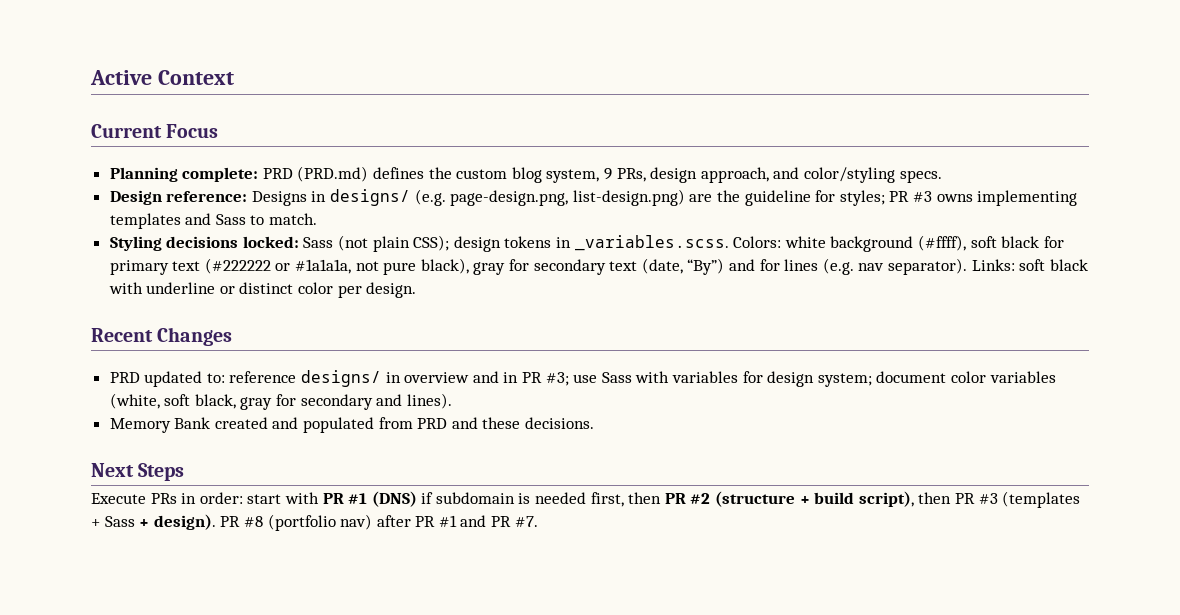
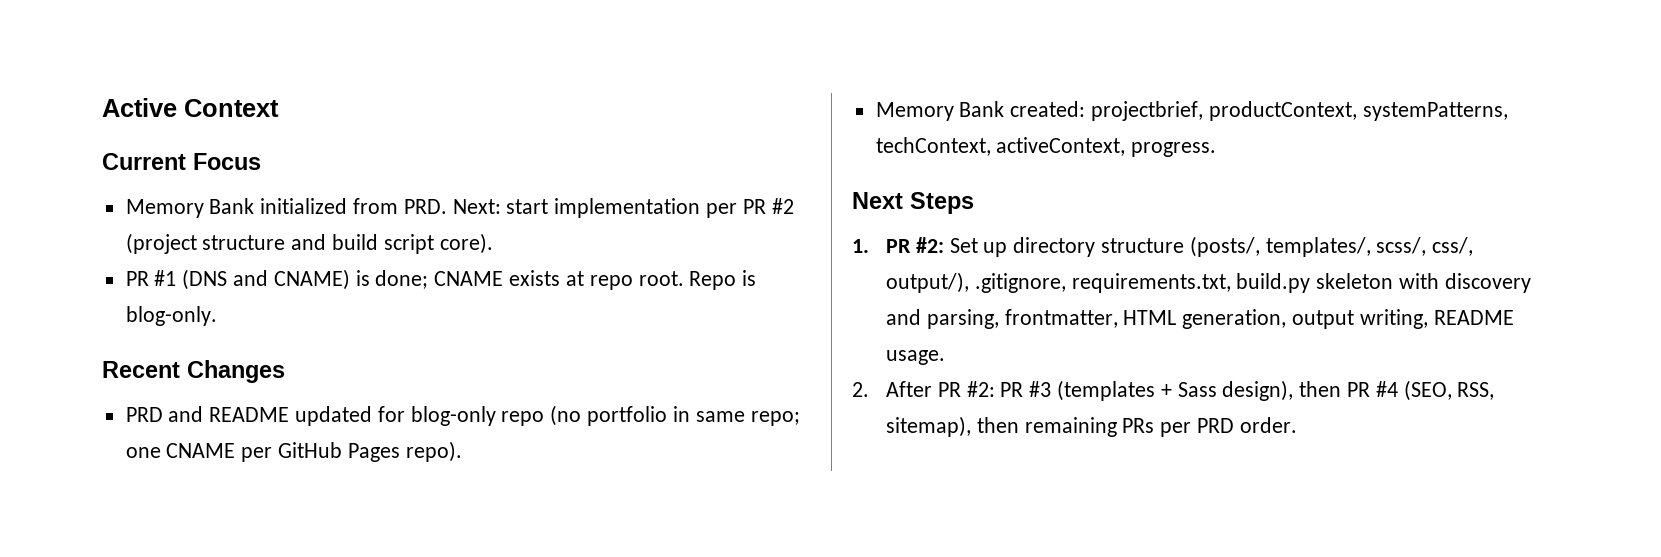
[109,166,942,183] [109,189,1078,206] [109,213,318,229] [109,235,1064,252] [109,258,1088,275] [108,282,417,298] [91,327,233,346] [109,370,1056,387] [109,393,452,410] [109,417,595,433] [91,463,185,481] [91,491,952,507] Planning complete: PRD (PRD.md) defines the custom blog system, 9 PRs, design approach, and color/styling specs. // Design reference: Designs in designs/ (e.g. page-design.png, list-design.png) are the guideline for styles; PR #3 owns implementing templates and Sass to match. // Styling decisions locked: Sass (not plain CSS); design tokens in _variables.scss. Colors: white background (#ffff), soft black for primary text (#222222 or #1a1a1a, not pure black), gray for secondary text (date, “By”) and for lines (e.g. nav separator). Links: soft black with underline or distinct color per design. // Recent Changes // PRD updated to: reference designs/ in overview and in PR #3; use Sass with variables for design system; document color variables (white, soft black, gray for secondary and lines). // Memory Bank created and populated from PRD and these decisions. // Next Steps // Execute PRs in order: start with PR #1 (DNS) if subdomain is needed first, then PR #2 (structure + build script), then -> [125,198,794,218] [125,233,493,254] [125,269,757,290] [125,306,217,326] [102,360,285,383] [125,405,800,426] [125,441,462,462] [875,101,1508,121] [875,137,1217,157] [852,192,974,214] [852,236,1474,257] [885,272,1531,293] [885,309,1514,329] [885,350,945,365] [852,381,995,397] Memory Bank initialized from PRD. Next: start implementation per PR #2 (project structure and build script core). // PR #1 (DNS and CNAME) is done; CNAME exists at repo root. Repo is blog-only. // Recent Changes // PRD and README updated for blog-only repo (no portfolio in same repo; one CNAME per GitHub Pages repo). // Memory Bank created: projectbrief, productContext, systemPatterns, techContext, activeContext, progress. // Next Steps // 1. PR #2: Set up directory structure (posts/, templates/, scss/, css/, output/), .gitignore, requirements.txt, build.py skeleton with discovery and parsing, frontmatter, HTML generation, output writing, README usage. // 2. After PR #2:
[139,514,538,531] + design). PR #8 (portfolio nav) after PR #1 and PR #7. -> [1222,380,1495,401] [885,416,1297,437] design), then PR #4 (SEO, RSS, sitemap), then remaining PRs per PRD order.

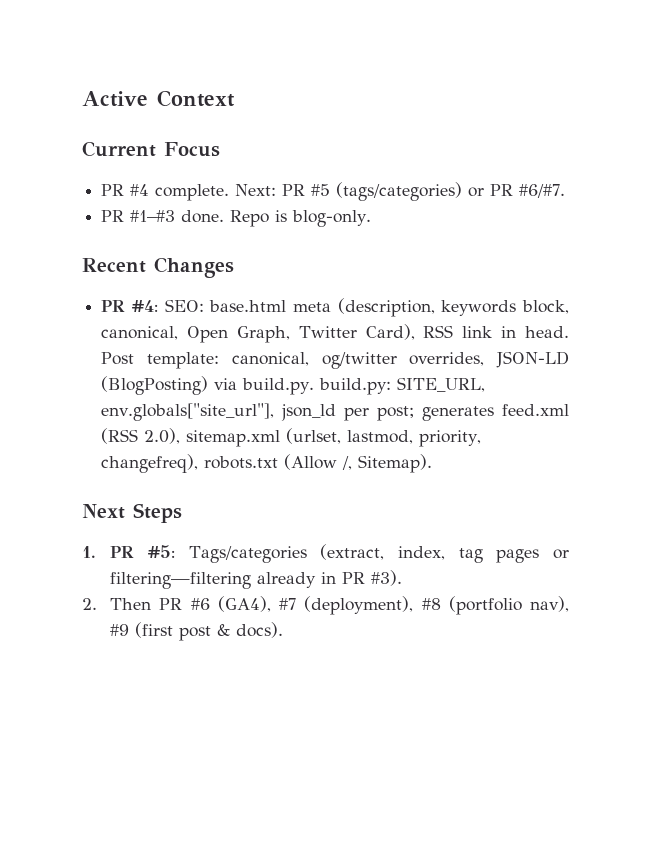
[125,198,794,218] [125,233,493,254] [125,269,684,290] Memory Bank initialized from PRD. Next: start implementation per PR #2 (project structure and build script core). // PR #1 (DNS and CNAME) is done; CNAME exists at repo root. -> [101,182,566,201] [101,210,225,223] PR #4 complete. Next: PR #5 (tags/categories) or PR #6/#7. // PR #1–#3 done.
[125,405,800,426] [125,441,462,462] [875,101,1508,121] [875,137,1217,157] [852,192,974,214] [852,236,1474,257] [885,272,1531,293] [885,309,1514,329] [885,350,945,365] [852,380,1495,401] [885,416,1297,437] PRD and README updated for blog-only repo (no portfolio in same repo; one CNAME per GitHub Pages repo). // Memory Bank created: projectbrief, productContext, systemPatterns, techContext, activeContext, progress. // Next Steps // 1. PR #2: Set up directory structure (posts/, templates/, scss/, css/, output/), .gitignore, requirements.txt, build.py skeleton with discovery and parsing, frontmatter, HTML generation, output writing, README usage. // 2. After PR #2: PR #3 (templates + Sass design), then PR #4 (SEO, RSS, sitemap), then remaining PRs per PRD order. -> [101,298,569,317] [101,324,569,343] [101,351,569,369] [101,376,486,395] [101,403,569,421] [101,428,482,447] [101,454,433,473] [82,503,182,523] [82,544,569,563] [110,570,403,589] [82,596,569,615] [110,622,284,641] PR #4: SEO: base.html meta (description, keywords block, canonical, Open Graph, Twitter Card), RSS link in head. Post template: canonical, og/twitter overrides, JSON-LD (BlogPosting) via build.py. build.py: SITE_URL, env.globals["site_url"], json_ld per post; generates feed.xml (RSS 2.0), sitemap.xml (urlset, lastmod, priority, changefreq), robots.txt (Allow /, Sitemap). // Next Steps // 1. PR #5: Tags/categories (extract, index, tag pages or filtering—filtering already in PR #3). // 2. Then PR #6 (GA4), #7 (deployment), #8 (portfolio nav), #9 (first post & docs).

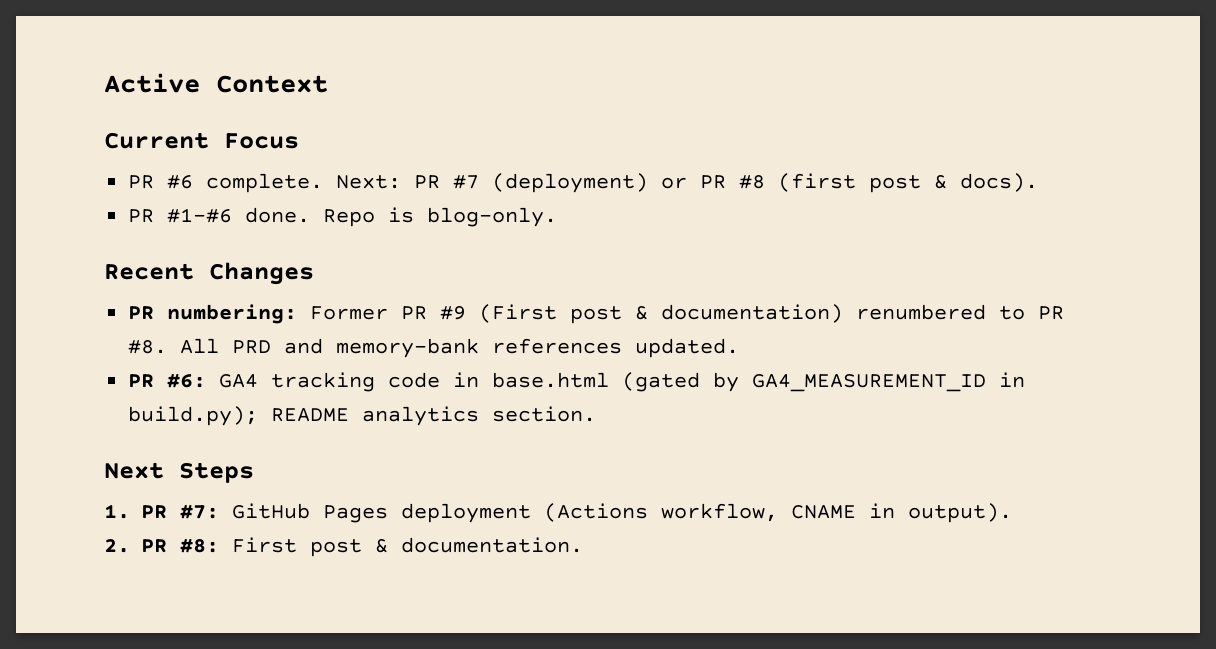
[130,184,150,196] #4 -> [167,175,194,189] #6
[311,182,566,201] [101,210,176,222] #5 (tags/categories) or PR #6/#7. // PR #1–#3 -> [453,173,1039,193] [128,208,233,223] #7 (deployment) or PR #8 (first post & docs). // PR #1–#6
[131,298,569,317] [101,324,569,343] [101,351,569,369] [101,376,486,395] [101,403,569,421] [101,428,482,447] [101,454,433,473] [82,503,182,523] [82,544,569,563] [110,570,403,589] [82,596,569,615] [110,622,284,641] #4: SEO: base.html meta (description, keywords block, canonical, Open Graph, Twitter Card), RSS link in head. Post template: canonical, og/twitter overrides, JSON-LD (BlogPosting) via build.py. build.py: SITE_URL, env.globals["site_url"], json_ld per post; generates feed.xml (RSS 2.0), sitemap.xml (urlset, lastmod, priority, changefreq), robots.txt (Allow /, Sitemap). // Next Steps // 1. PR #5: Tags/categories (extract, index, tag pages or filtering—filtering already in PR #3). // 2. Then PR #6 (GA4), #7 (deployment), #8 (portfolio nav), #9 (first post & docs). -> [167,304,1065,324] [128,338,740,358] [128,372,1026,392] [128,406,597,426] [104,462,254,483] [104,503,1012,523] [104,537,583,557] numbering: Former PR #9 (First post & documentation) renumbered to PR #8. All PRD and memory-bank references updated. // PR #6: GA4 tracking code in base.html (gated by GA4_MEASUREMENT_ID in build.py); README analytics section. // Next Steps // 1. PR #7: GitHub Pages deployment (Actions workflow, CNAME in output). // 2. PR #8: First post & documentation.

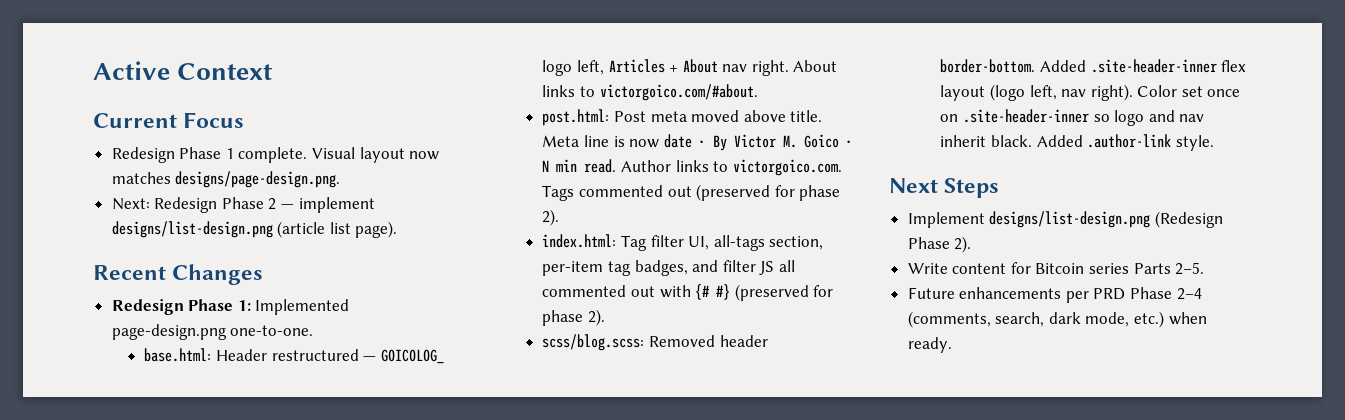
[128,173,1039,193] [128,207,558,227] [104,262,314,285] [128,304,1065,324] [128,338,740,358] [128,372,1026,392] [128,406,597,426] [104,462,254,483] [104,503,1012,523] [104,537,583,557] PR #6 complete. Next: PR #7 (deployment) or PR #8 (first post & docs). // PR #1–#6 done. Repo is blog-only. // Recent Changes // PR numbering: Former PR #9 (First post & documentation) renumbered to PR #8. All PRD and memory-bank references updated. // PR #6: GA4 tracking code in base.html (gated by GA4_MEASUREMENT_ID in build.py); README analytics section. // Next Steps // 1. PR #7: GitHub Pages deployment (Actions workflow, CNAME in output). // 2. PR #8: First post & documentation. -> [111,147,440,163] [111,171,341,188] [111,197,375,213] [111,221,398,238] [93,264,264,285] [111,299,350,315] [111,324,314,340] [144,348,444,364] [542,59,838,76] [542,84,758,101] [542,109,823,126] [542,134,853,151] [542,159,842,176] [542,184,841,201] [542,209,560,226] [542,234,824,251] [542,260,795,276] [542,284,834,301] [542,309,605,326] [542,334,768,351] [940,59,1247,73] [940,84,1241,101] [940,109,1205,126] [940,134,1214,151] [889,178,1000,198] [907,211,1223,228] [907,236,972,253] [907,262,1205,275] [907,287,1202,303] [907,311,1207,328] [907,337,952,353] Redesign Phase 1 complete. Visual layout now matches designs/page-design.png. // Next: Redesign Phase 2 — implement designs/list-design.png (article list page). // Recent Changes // Redesign Phase 1: Implemented page-design.png one-to-one. // base.html: Header restructured — GOICOLOG_ logo left, Articles + About nav right. About links to victorgoico.com/#about. // post.html: Post meta moved above title. Meta line is now date · By Victor M. Goico · N min read. Author links to victorgoico.com. Tags commented out (preserved for phase 2). // index.html: Tag filter UI, all-tags section, per-item tag badges, and filter JS all commented out with {# #} (preserved for phase 2). // scss/blog.scss: Removed header border-bottom. Added .site-header-inner flex layout (logo left, nav right). Color set once on .site-header-inner so logo and nav inherit black. Added .author-link style. // Next Steps // Implement designs/list-design.png (Redesign Phase 2). // Write content for Bitcoin series Parts 2–5. // Future enhancements per PRD Phase 2–4 (comments, search, dark mode, etc.) when ready.

